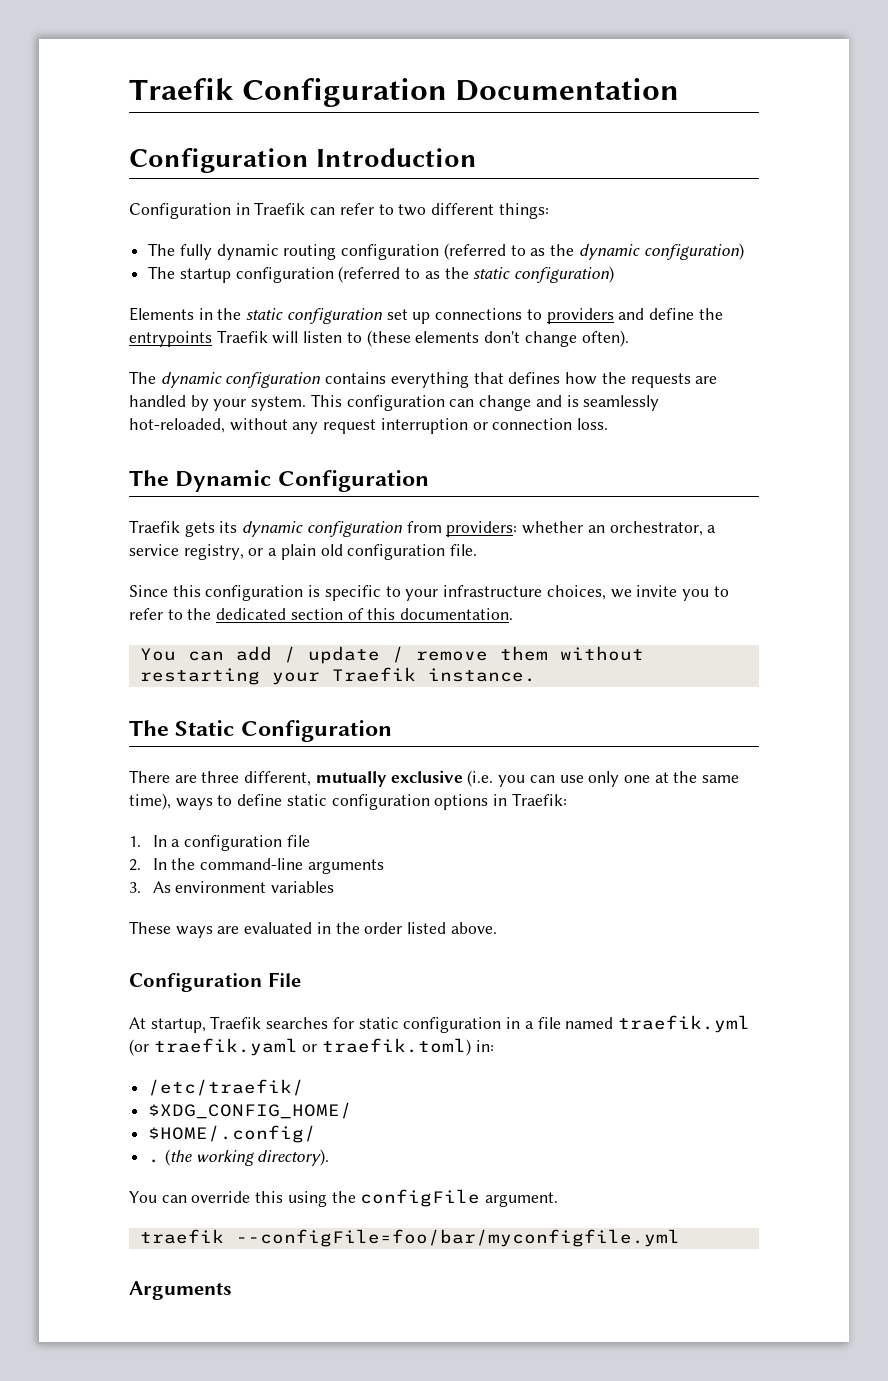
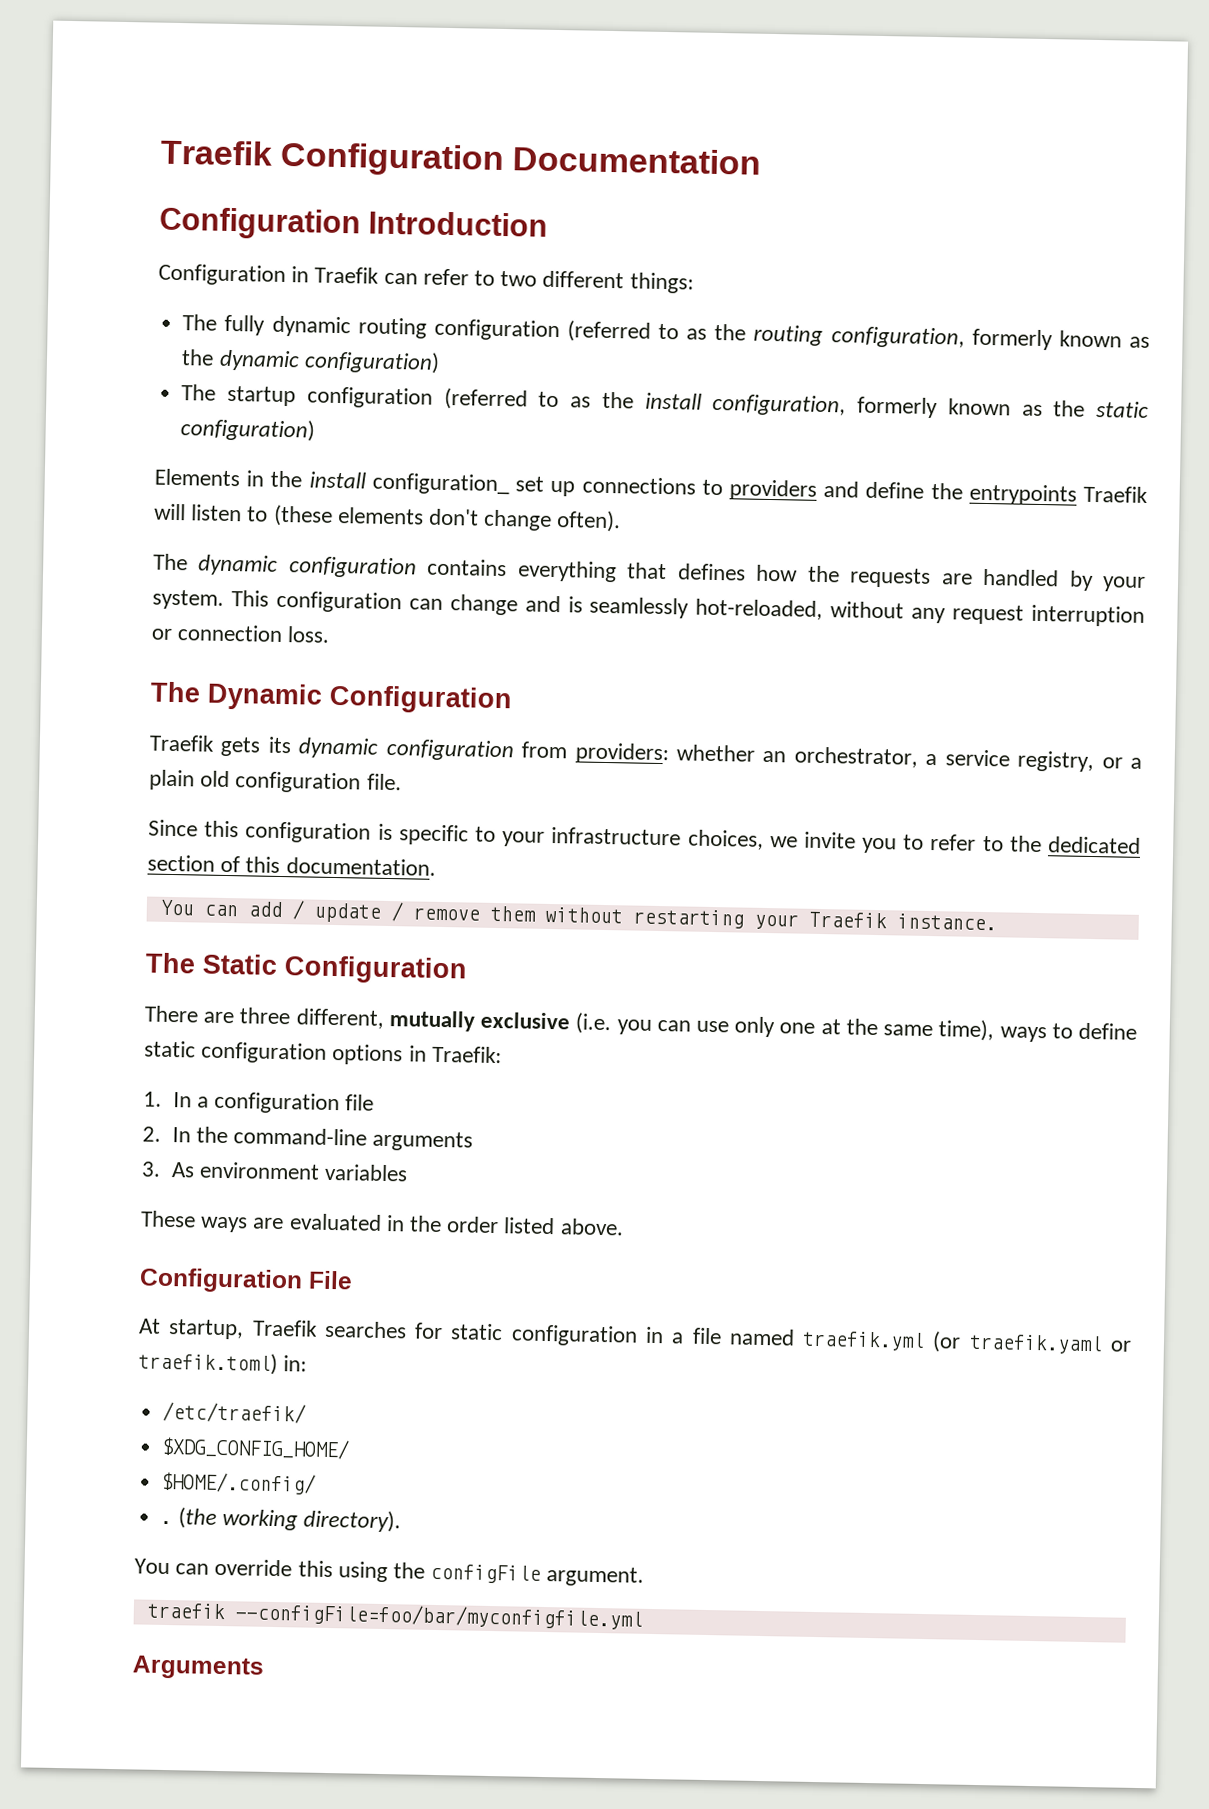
(575, 250) none -> [753,324,1151,351] [181,349,215,366] routing configuration, formerly known as the
(469, 273) none -> [644,392,1086,419] install configuration, formerly known as the
[246,308,383,324] static configuration -> [308,471,510,496] install configuration_

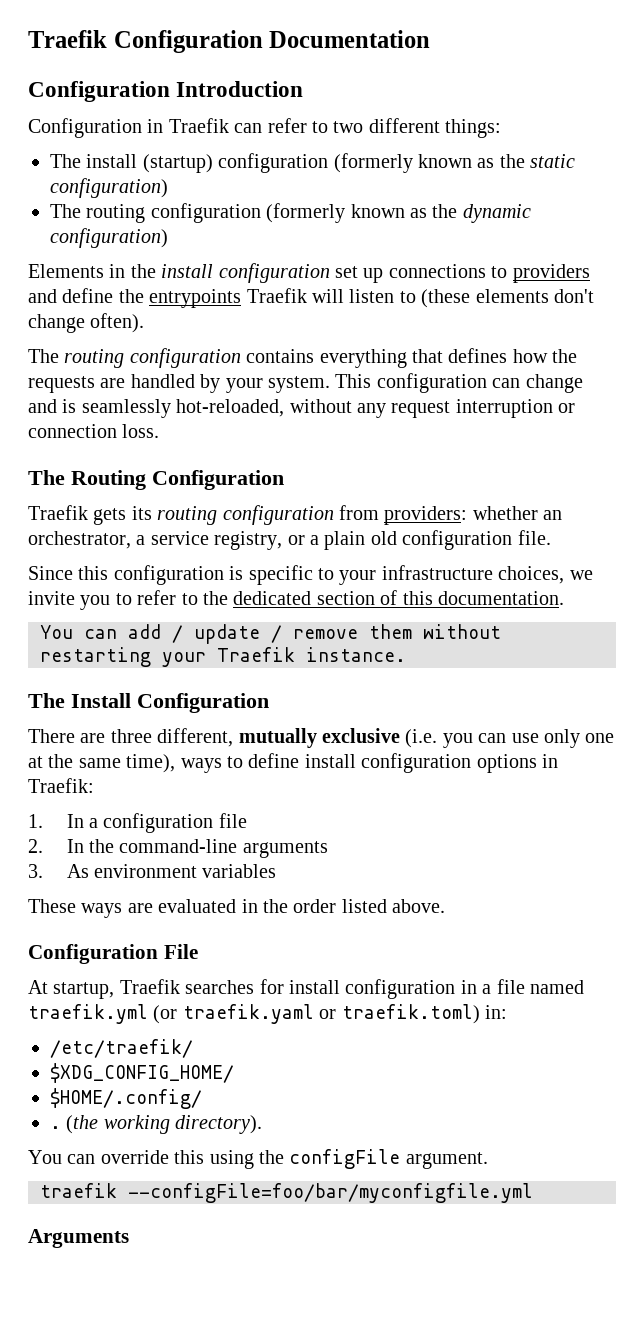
[224,314,1053,351] fully dynamic routing configuration (referred to as the routing configuration, formerly -> [86,153,576,173] [50,178,168,198] [50,203,346,223] install (startup) configuration (formerly known as the static configuration) // The routing configuration (formerly
[181,384,1150,419] [180,418,316,442] // The startup configuration (referred to as the install configuration, formerly known as the static configuration) -> (168, 238) none
[371,472,510,496] configuration_ -> [218,263,330,283] configuration
[198,554,279,576] dynamic -> [64,349,125,368] routing
[207,682,323,711] Dynamic -> [71,470,146,490] Routing
[298,737,380,759] dynamic -> [157,506,218,525] routing
[202,953,278,975] Static -> [71,693,131,708] Install
[144,1040,196,1058] static -> [304,754,356,768] install
[450,1323,504,1341] static -> [289,980,340,994] install

